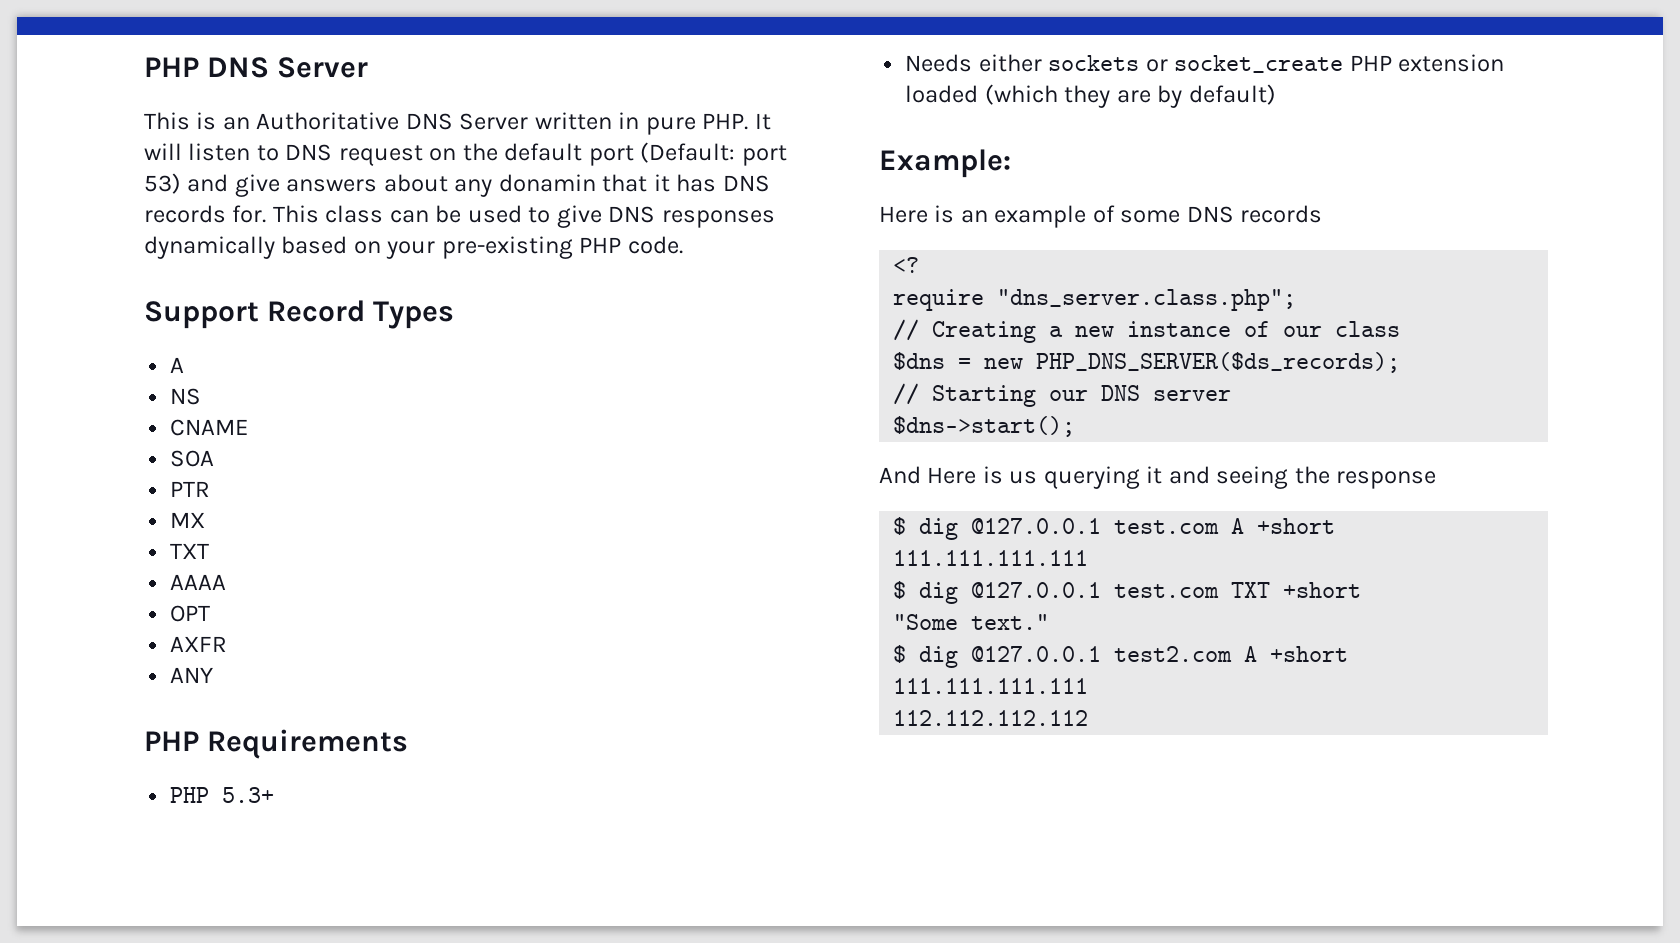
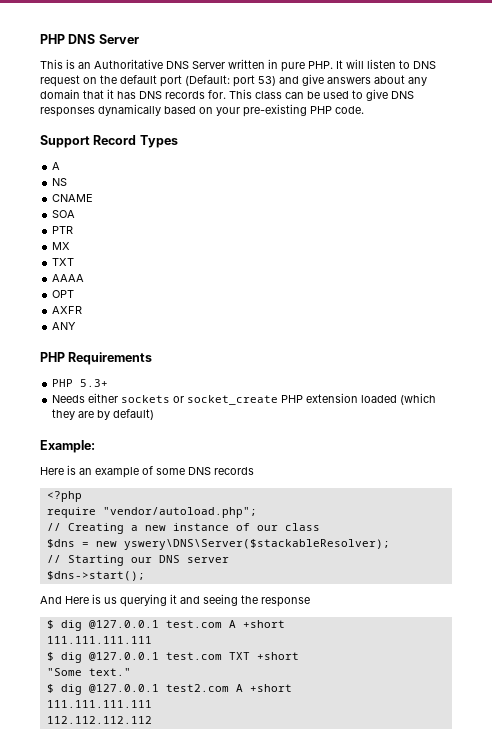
[498,174,596,192] donamin -> [40,89,80,99] domain
[893,257,920,273] <? -> [46,491,82,502] <?php
[997,289,1297,311] "dns_server.class.php"; -> [102,507,257,518] "vendor/autoload.php";
[1036,352,1401,373] PHP_DNS_SERVER($ds_records); -> [123,539,390,550] yswery\DNS\Server($stackableResolver);

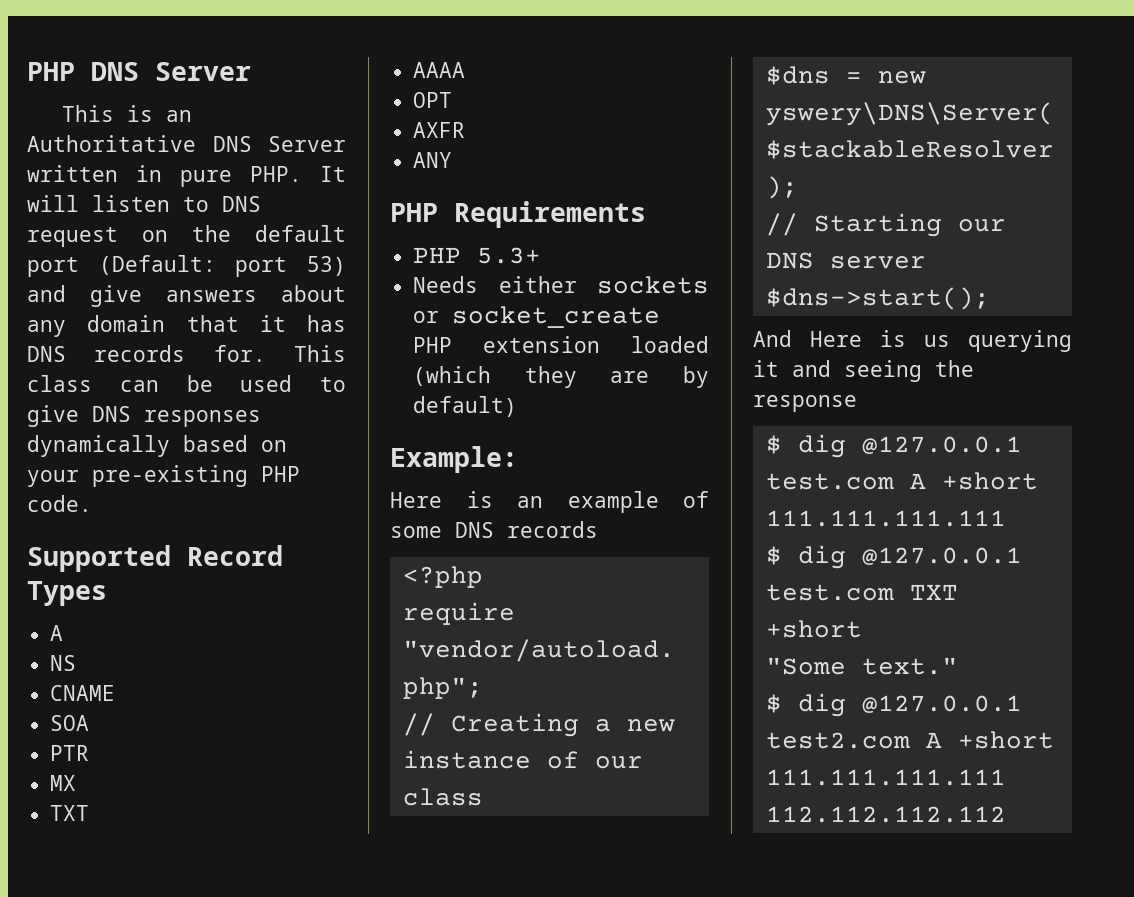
[40,135,90,148] Support -> [27,545,171,572] Supported

